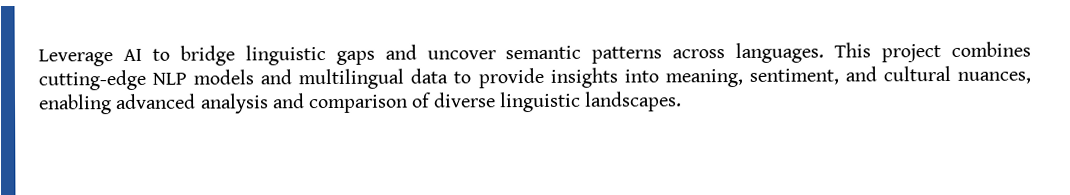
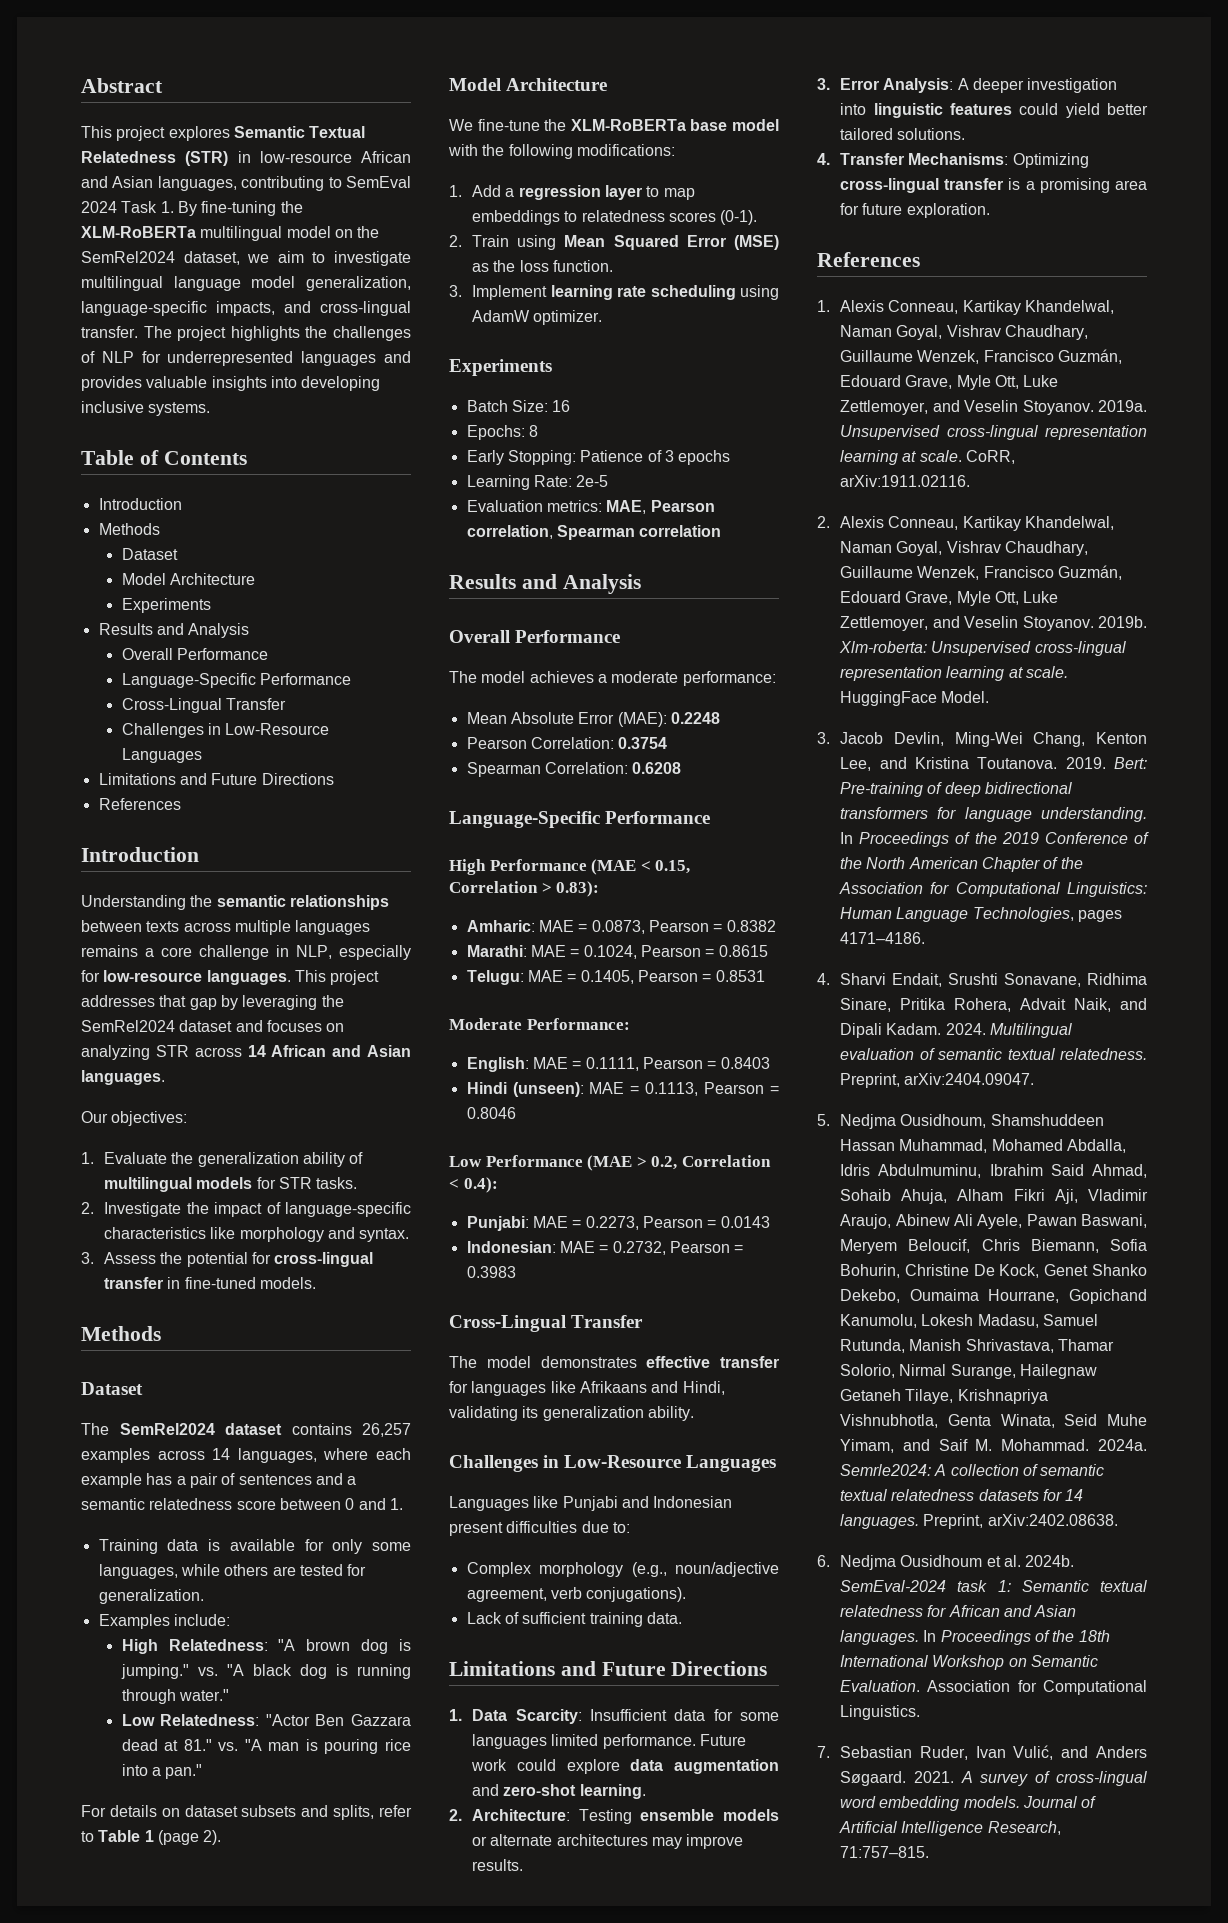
[38,41,1031,67] [38,65,1031,91] [38,91,683,115] Leverage AI to bridge linguistic gaps and uncover semantic patterns across languages. This project combines cutting-edge NLP models and multilingual data to provide insights into meaning, sentiment, and cultural nuances, enabling advanced analysis and comparison of diverse linguistic landscapes. -> [81,78,163,93] [81,126,366,141] [81,151,411,166] [81,176,412,191] [81,201,303,216] [81,226,380,241] [81,251,411,266] [81,276,412,291] [81,301,411,316] [81,326,411,341] [81,351,412,366] [81,376,381,391] [81,401,211,416] [81,450,247,465] [98,498,182,510] [98,523,160,535] [121,548,178,560] [121,573,256,585] [121,598,211,613] [98,623,250,638] [121,648,269,660] [121,673,352,688] [121,698,287,713] [121,723,330,738] [121,748,202,763] [98,773,334,785] [98,798,181,810] [81,847,199,862] [81,895,389,910] [81,920,371,935] [81,945,411,960] [81,970,380,985] [81,995,344,1010] [81,1020,345,1032] [81,1045,411,1060] [81,1070,165,1085] [81,1111,188,1126] [81,1152,364,1167] [104,1177,358,1192] [81,1202,412,1217] [104,1227,410,1242] [81,1252,374,1267] [104,1277,317,1289] [81,1326,161,1341] [81,1382,143,1395] [81,1423,411,1437] [81,1448,411,1463] [81,1473,357,1488] [81,1498,403,1510] [98,1539,411,1554] [98,1564,367,1579] [98,1589,204,1604] [98,1614,230,1629] [121,1639,411,1654] [120,1664,411,1679] [121,1689,230,1704] [121,1714,411,1726] [121,1739,412,1754] [121,1764,203,1779] [81,1805,412,1820] [81,1830,222,1845] [449,78,608,91] [449,119,779,131] [448,144,675,159] [449,185,695,200] [472,210,758,225] [449,235,779,250] [472,260,614,272] [449,285,779,300] [472,310,603,325] [449,359,552,376] [466,400,571,412] [466,425,538,440] [466,450,731,465] [466,475,609,490] [466,500,715,514] [466,525,722,540] [449,574,641,594] [449,630,621,643] [449,671,776,686] [466,712,720,727] [466,737,668,749] [466,762,682,777] [449,811,711,828] [449,859,691,875] [449,881,600,897] [466,920,776,934] [466,945,768,959] [466,970,765,985] [449,1018,630,1030] [466,1057,770,1072] [466,1082,779,1097] [466,1107,516,1119] [449,1155,771,1171] [449,1177,498,1193] [466,1216,770,1231] [466,1241,744,1255] [466,1266,516,1278] [449,1315,644,1332] [449,1356,779,1368] [449,1381,725,1396] [449,1406,694,1421] [449,1455,777,1472] [449,1496,733,1511] [449,1521,630,1536] [466,1562,779,1577] [466,1587,687,1602] [466,1612,682,1627] [449,1661,768,1676] [449,1709,779,1724] [472,1734,747,1749] [471,1759,779,1774] [472,1784,646,1799] [449,1809,779,1824] [472,1834,744,1849] [472,1859,524,1871] [817,78,1118,93] [840,103,1148,118] [840,128,966,140] [817,153,1089,168] [840,178,1147,193] [840,203,990,218] [817,252,920,267] [817,300,1115,315] [840,325,1089,340] [840,349,1123,364] [840,375,1059,390] [840,400,1147,415] [840,425,1147,440] [840,450,1016,465] [840,475,971,487] [817,516,1115,531] [840,541,1089,556] [840,565,1123,580] [840,591,1059,606] [840,616,1147,631] [839,641,1126,656] [840,666,1069,681] [840,691,990,706] [817,732,1147,747] [840,757,1147,771] [840,782,1073,797] [840,807,1147,822] [840,832,1149,847] [840,857,1083,872] [839,882,1147,897] [840,907,1123,922] [840,932,926,944] [817,973,1147,987] [840,998,1147,1012] [840,1023,1073,1038] [840,1048,1147,1060] [840,1073,1035,1088] [817,1114,1104,1129] [840,1139,1127,1153] [840,1164,1147,1178] [840,1189,1148,1204] [840,1214,1147,1229] [840,1239,1147,1254] [840,1264,1147,1278] [840,1289,1147,1304] [840,1314,1099,1328] [840,1339,1115,1353] [840,1364,1098,1379] [840,1389,1048,1404] [840,1414,1147,1428] [840,1439,1147,1453] [840,1464,1105,1476] [840,1489,1084,1501] [840,1514,1118,1529] [817,1555,1075,1570] [840,1580,1147,1592] [840,1605,1077,1617] [840,1630,1110,1645] [840,1655,1099,1670] [840,1680,1147,1695] [840,1705,921,1720] [817,1745,1147,1760] [840,1771,1147,1786] [840,1796,1097,1811] [839,1821,1061,1836] [840,1846,930,1858] Abstract // This project explores Semantic Textual Relatedness (STR) in low-resource African and Asian languages, contributing to SemEval 2024 Task 1. By fine-tuning the XLM-RoBERTa multilingual model on the SemRel2024 dataset, we aim to investigate multilingual language model generalization, language-specific impacts, and cross-lingual transfer. The project highlights the challenges of NLP for underrepresented languages and provides valuable insights into developing inclusive systems. // Table of Contents // Introduction // Methods // Dataset // Model Architecture // Experiments // Results and Analysis // Overall Performance // Language-Specific Performance // Cross-Lingual Transfer // Challenges in Low-Resource Languages // Limitations and Future Directions // References // Introduction // Understanding the semantic relationships between texts across multiple languages remains a core challenge in NLP, especially for low-resource languages. This project addresses that gap by leveraging the SemRel2024 dataset and focuses on analyzing STR across 14 African and Asian languages. // Our objectives: // 1. Evaluate the generalization ability of multilingual models for STR tasks. // 2. Investigate the impact of language-specific characteristics like morphology and syntax. // 3. Assess the potential for cross-lingual transfer in fine-tuned models. // Methods // Dataset // The SemRel2024 dataset contains 26,257 examples across 14 languages, where each example has a pair of sentences and a semantic relatedness score between 0 and 1. // Training data is available for only some languages, while others are tested for generalization. // Examples include: // High Relatedness: "A brown dog is jumping." vs. "A black dog is running through water." // Low Relatedness: "Actor Ben Gazzara dead at 81." vs. "A man is pouring rice into a pan." // For details on dataset subsets and splits, refer to Table 1 (page 2). // Model Architecture // We fine-tune the XLM-RoBERTa base model with the following modifications: // 1. Add a regression layer to map embeddings to relatedness scores (0-1). // 2. Train using Mean Squared Error (MSE) as the loss function. // 3. Implement learning rate scheduling using AdamW optimizer. // Experiments // Batch Size: 16 // Epochs: 8 // Early Stopping: Patience of 3 epochs // Learning Rate: 2e-5 // Evaluation metrics: MAE, Pearson correlation, Spearman correlation // Results and Analysis // Overall Performance // The model achieves a moderate performance: // Mean Absolute Error (MAE): 0.2248 // Pearson Correlation: 0.3754 // Spearman Correlation: 0.6208 // Language-Specific Performance // High Performance (MAE < 0.15, Correlation > 0.83): // Amharic: MAE = 0.0873, Pearson = 0.8382 // Marathi: MAE = 0.1024, Pearson = 0.8615 // Telugu: MAE = 0.1405, Pearson = 0.8531 // Moderate Performance: // English: MAE = 0.1111, Pearson = 0.8403 // Hindi (unseen): MAE = 0.1113, Pearson = 0.8046 // Low Performance (MAE > 0.2, Correlation < 0.4): // Punjabi: MAE = 0.2273, Pearson = 0.0143 // Indonesian: MAE = 0.2732, Pearson = 0.3983 // Cross-Lingual Transfer // The model demonstrates effective transfer for languages like Afrikaans and Hindi, validating its generalization ability. // Challenges in Low-Resource Languages // Languages like Punjabi and Indonesian present difficulties due to: // Complex morphology (e.g., noun/adjective agreement, verb conjugations). // Lack of sufficient training data. // Limitations and Future Directions // 1. Data Scarcity: Insufficient data for some languages limited performance. Future work could explore data augmentation and zero-shot learning. // 2. Architecture: Testing ensemble models or alternate architectures may improve results. // 3. Error Analysis: A deeper investigation into linguistic features could yield better tailored solutions. // 4. Transfer Mechanisms: Optimizing cross-lingual transfer is a promising area for future exploration. // References // 1. Alexis Conneau, Kartikay Khandelwal, Naman Goyal, Vishrav Chaudhary, Guillaume Wenzek, Francisco Guzmán, Edouard Grave, Myle Ott, Luke Zettlemoyer, and Veselin Stoyanov. 2019a. Unsupervised cross-lingual representation learning at scale. CoRR, arXiv:1911.02116. // 2. Alexis Conneau, Kartikay Khandelwal, Naman Goyal, Vishrav Chaudhary, Guillaume Wenzek, Francisco Guzmán, Edouard Grave, Myle Ott, Luke Zettlemoyer, and Veselin Stoyanov. 2019b. Xlm-roberta: Unsupervised cross-lingual representation learning at scale. HuggingFace Model. // 3. Jacob Devlin, Ming-Wei Chang, Kenton Lee, and Kristina Toutanova. 2019. Bert: Pre-training of deep bidirectional transformers for language understanding. In Proceedings of the 2019 Conference of the North American Chapter of the Association for Computational Linguistics: Human Language Technologies, pages 4171–4186. // 4. Sharvi Endait, Srushti Sonavane, Ridhima Sinare, Pritika Rohera, Advait Naik, and Dipali Kadam. 2024. Multilingual evaluation of semantic textual relatedness. Preprint, arXiv:2404.09047. // 5. Nedjma Ousidhoum, Shamshuddeen Hassan Muhammad, Mohamed Abdalla, Idris Abdulmuminu, Ibrahim Said Ahmad, Sohaib Ahuja, Alham Fikri Aji, Vladimir Araujo, Abinew Ali Ayele, Pawan Baswani, Meryem Beloucif, Chris Biemann, Sofia Bohurin, Christine De Kock, Genet Shanko Dekebo, Oumaima Hourrane, Gopichand Kanumolu, Lokesh Madasu, Samuel Rutunda, Manish Shrivastava, Thamar Solorio, Nirmal Surange, Hailegnaw Getaneh Tilaye, Krishnapriya Vishnubhotla, Genta Winata, Seid Muhe Yimam, and Saif M. Mohammad. 2024a. Semrle2024: A collection of semantic textual relatedness datasets for 14 languages. Preprint, arXiv:2402.08638. // 6. Nedjma Ousidhoum et al. 2024b. SemEval-2024 task 1: Semantic textual relatedness for African and Asian languages. In Proceedings of the 18th International Workshop on Semantic Evaluation. Association for Computational Linguistics. // 7. Sebastian Ruder, Ivan Vulić, and Anders Søgaard. 2021. A survey of cross-lingual word embedding models. Journal of Artificial Intelligence Research, 71:757–815.

